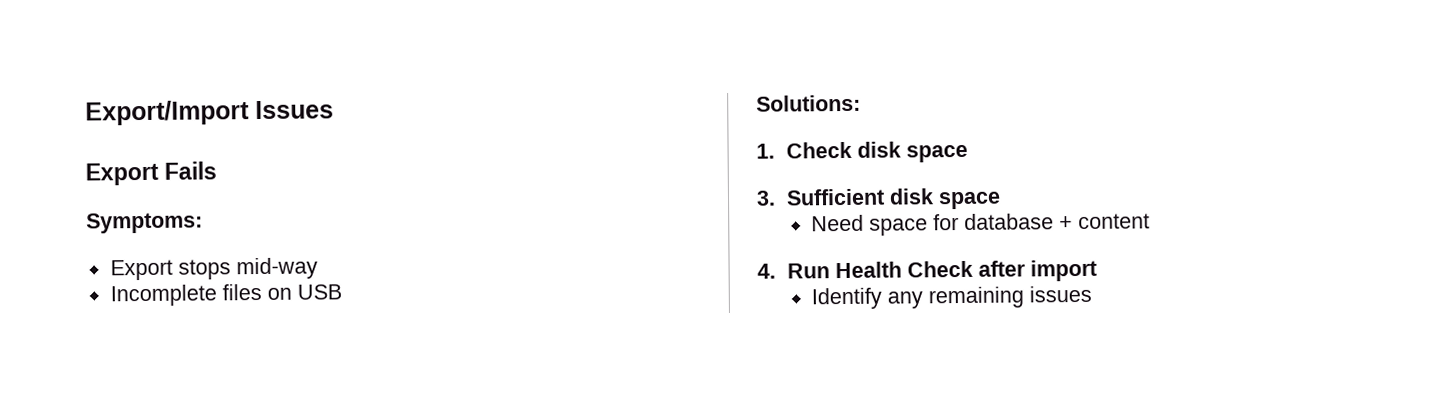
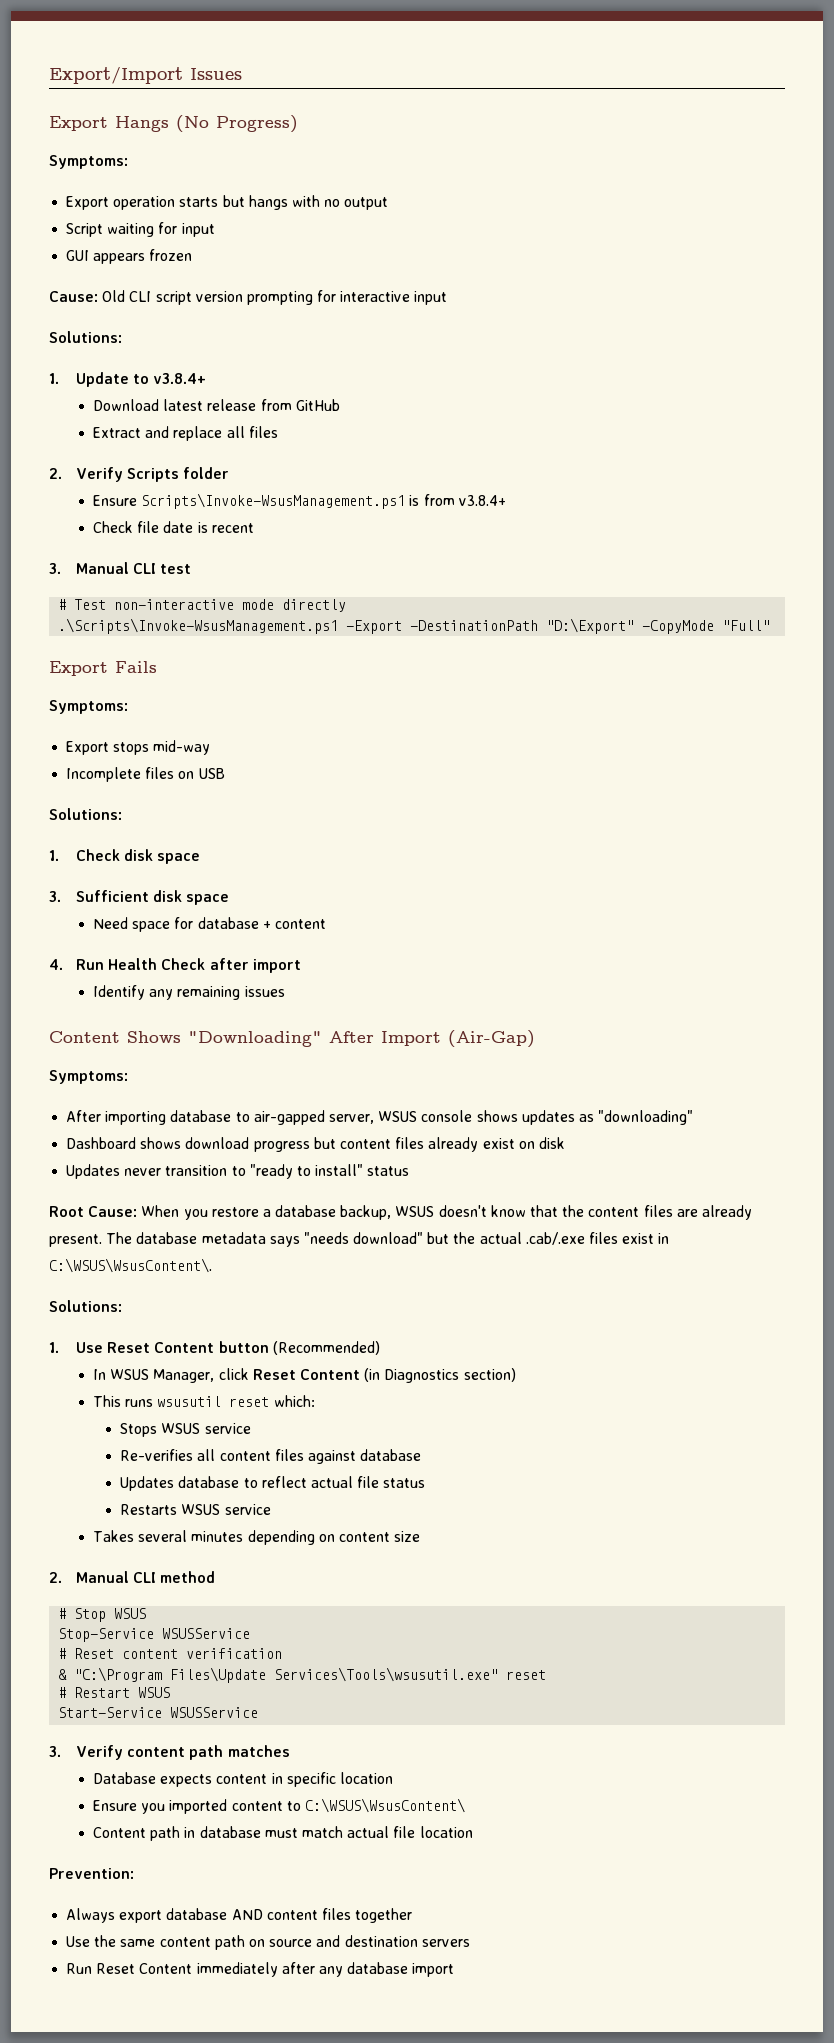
(334, 110) none -> [49,115,298,133] [49,155,128,169] [66,195,389,210] [66,222,215,237] [66,249,193,264] [49,290,448,305] [49,331,122,343] [49,372,207,387] [93,399,340,411] [93,426,278,441] [49,467,230,482] [93,493,506,509] [93,521,254,533] [49,562,192,574] [58,599,347,612] [58,618,771,634] // Export Hangs (No Progress) // Symptoms: // Export operation starts but hangs with no output // Script waiting for input // GUI appears frozen // Cause: Old CLI script version prompting for interactive input // Solutions: // 1. Update to v3.8.4+ // Download latest release from GitHub // Extract and replace all files // 2. Verify Scripts folder // Ensure Scripts\Invoke-WsusManagement.ps1 is from v3.8.4+ // Check file date is recent // 3. Manual CLI test // # Test non-interactive mode directly // .\Scripts\Invoke-WsusManagement.ps1 -Export -DestinationPath "D:\Export" -CopyMode "Full"
(1093, 294) none -> [49,1030,535,1048] [49,1070,128,1084] [66,1110,694,1125] [66,1137,565,1152] [66,1164,410,1179] [49,1205,752,1220] [49,1232,670,1247] [49,1258,212,1273] [49,1300,122,1312] [49,1341,380,1355] [93,1368,516,1383] [93,1395,315,1407] [120,1423,251,1437] [120,1449,422,1464] [120,1476,426,1491] [120,1504,271,1515] [93,1530,421,1545] [49,1571,216,1583] [58,1608,147,1622] [58,1628,251,1642] [58,1648,283,1659] [58,1667,547,1683] [58,1687,171,1698] [58,1707,259,1718] [49,1745,290,1760] [93,1772,394,1787] [93,1798,466,1814] [93,1826,473,1841] [49,1868,134,1879] [66,1908,413,1923] [66,1935,470,1950] [66,1962,455,1977] // Content Shows "Downloading" After Import (Air-Gap) // Symptoms: // After importing database to air-gapped server, WSUS console shows updates as "downloading" // Dashboard shows download progress but content files already exist on disk // Updates never transition to "ready to install" status // Root Cause: When you restore a database backup, WSUS doesn't know that the content files are already present. The database metadata says "needs download" but the actual .cab/.exe files exist in C:\WSUS\WsusContent\. // Solutions: // 1. Use Reset Content button (Recommended) // In WSUS Manager, click Reset Content (in Diagnostics section) // This runs wsusutil reset which: // Stops WSUS service // Re-verifies all content files against database // Updates database to reflect actual file status // Restarts WSUS service // Takes several minutes depending on content size // 2. Manual CLI method // # Stop WSUS // Stop-Service WSUSService // # Reset content verification // & "C:\Program Files\Update Services\Tools\wsusutil.exe" reset // # Restart WSUS // Start-Service WSUSService // 3. Verify content path matches // Database expects content in specific location // Ensure you imported content to C:\WSUS\WsusContent\ // Content path in database must match actual file location // Prevention: // Always export database AND content files together // Use the same content path on source and destination servers // Run Reset Content immediately after any database import

